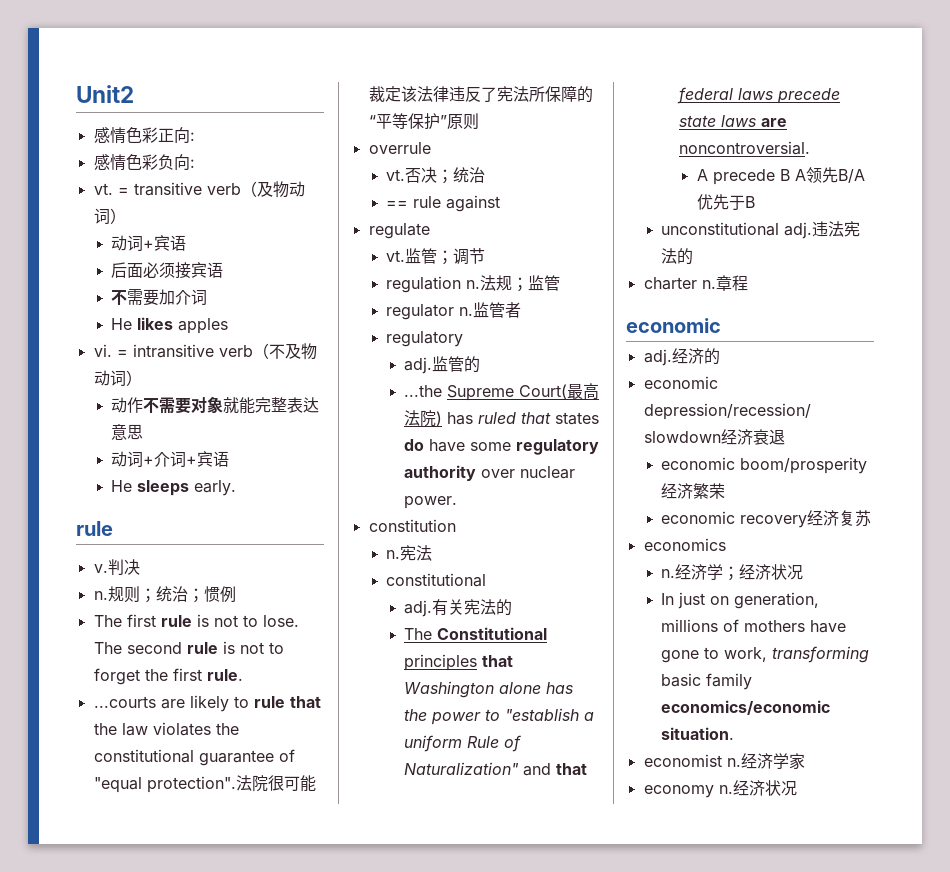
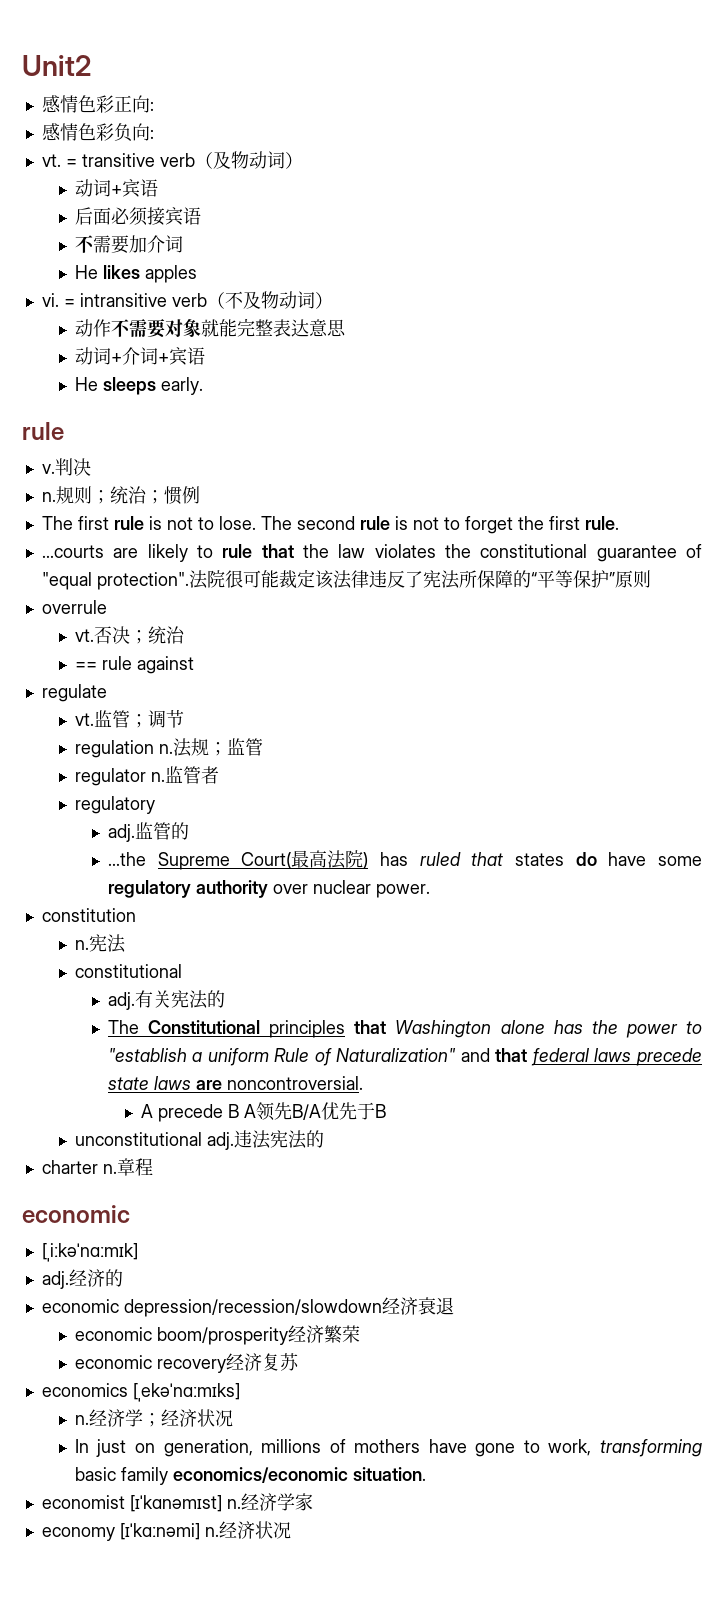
(721, 325) none -> [41,1243,138,1262] // [ˌiːkəˈnɑːmɪk]
(726, 544) none -> [132,1383,240,1402] [ˌekəˈnɑːmɪks]
(722, 760) none -> [129,1495,222,1512] [ɪˈkɑnəmɪst]
(714, 791) none -> [119,1523,200,1540] [ɪˈkɑːnəmi]

